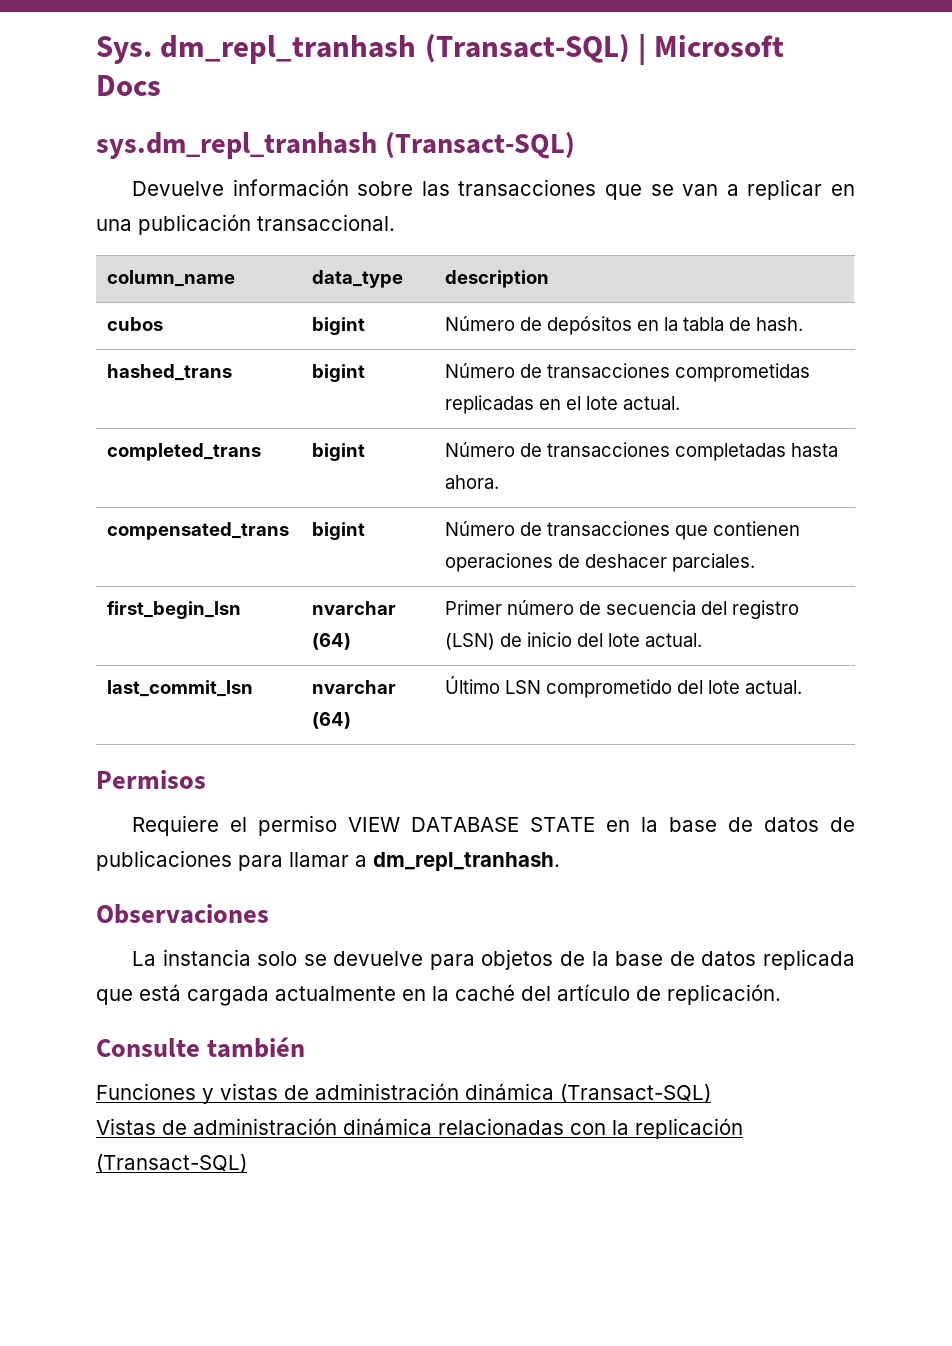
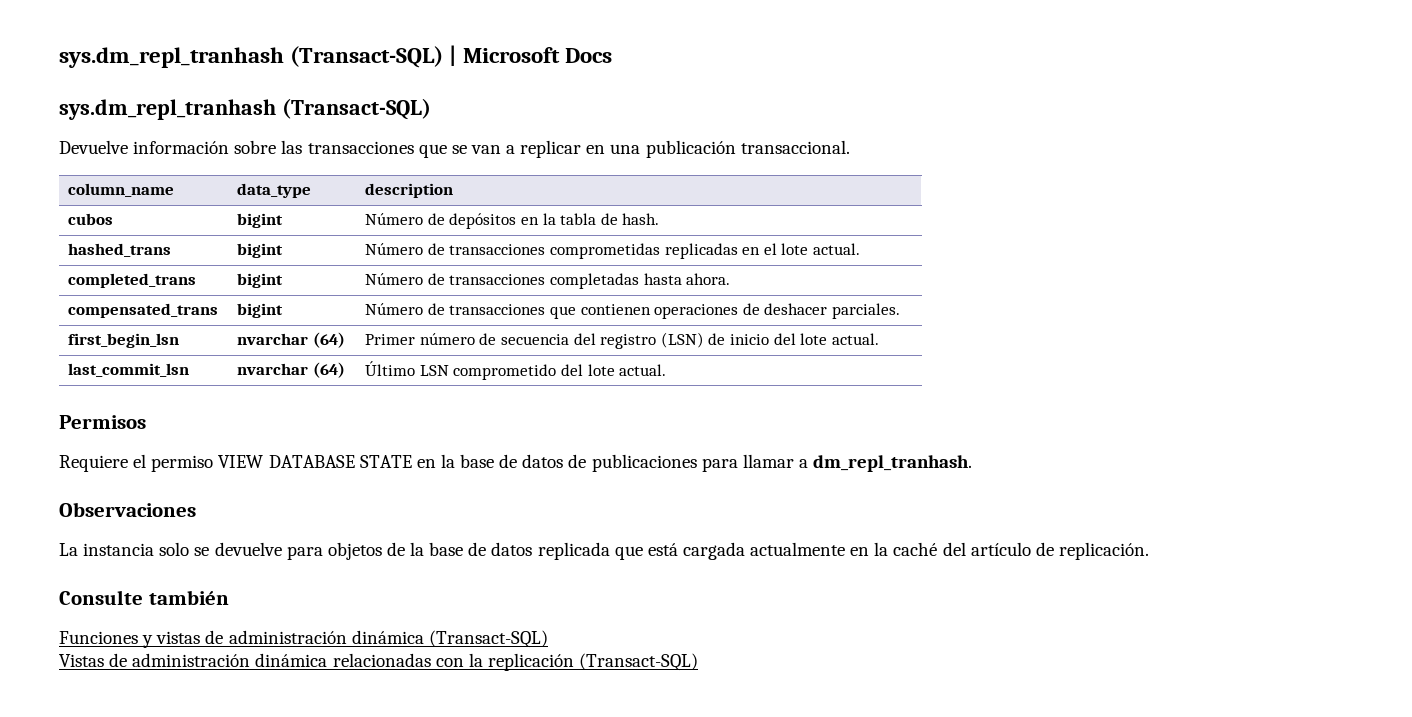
[96,35,417,64] Sys. dm_repl_tranhash -> [59,47,284,68] sys.dm_repl_tranhash

